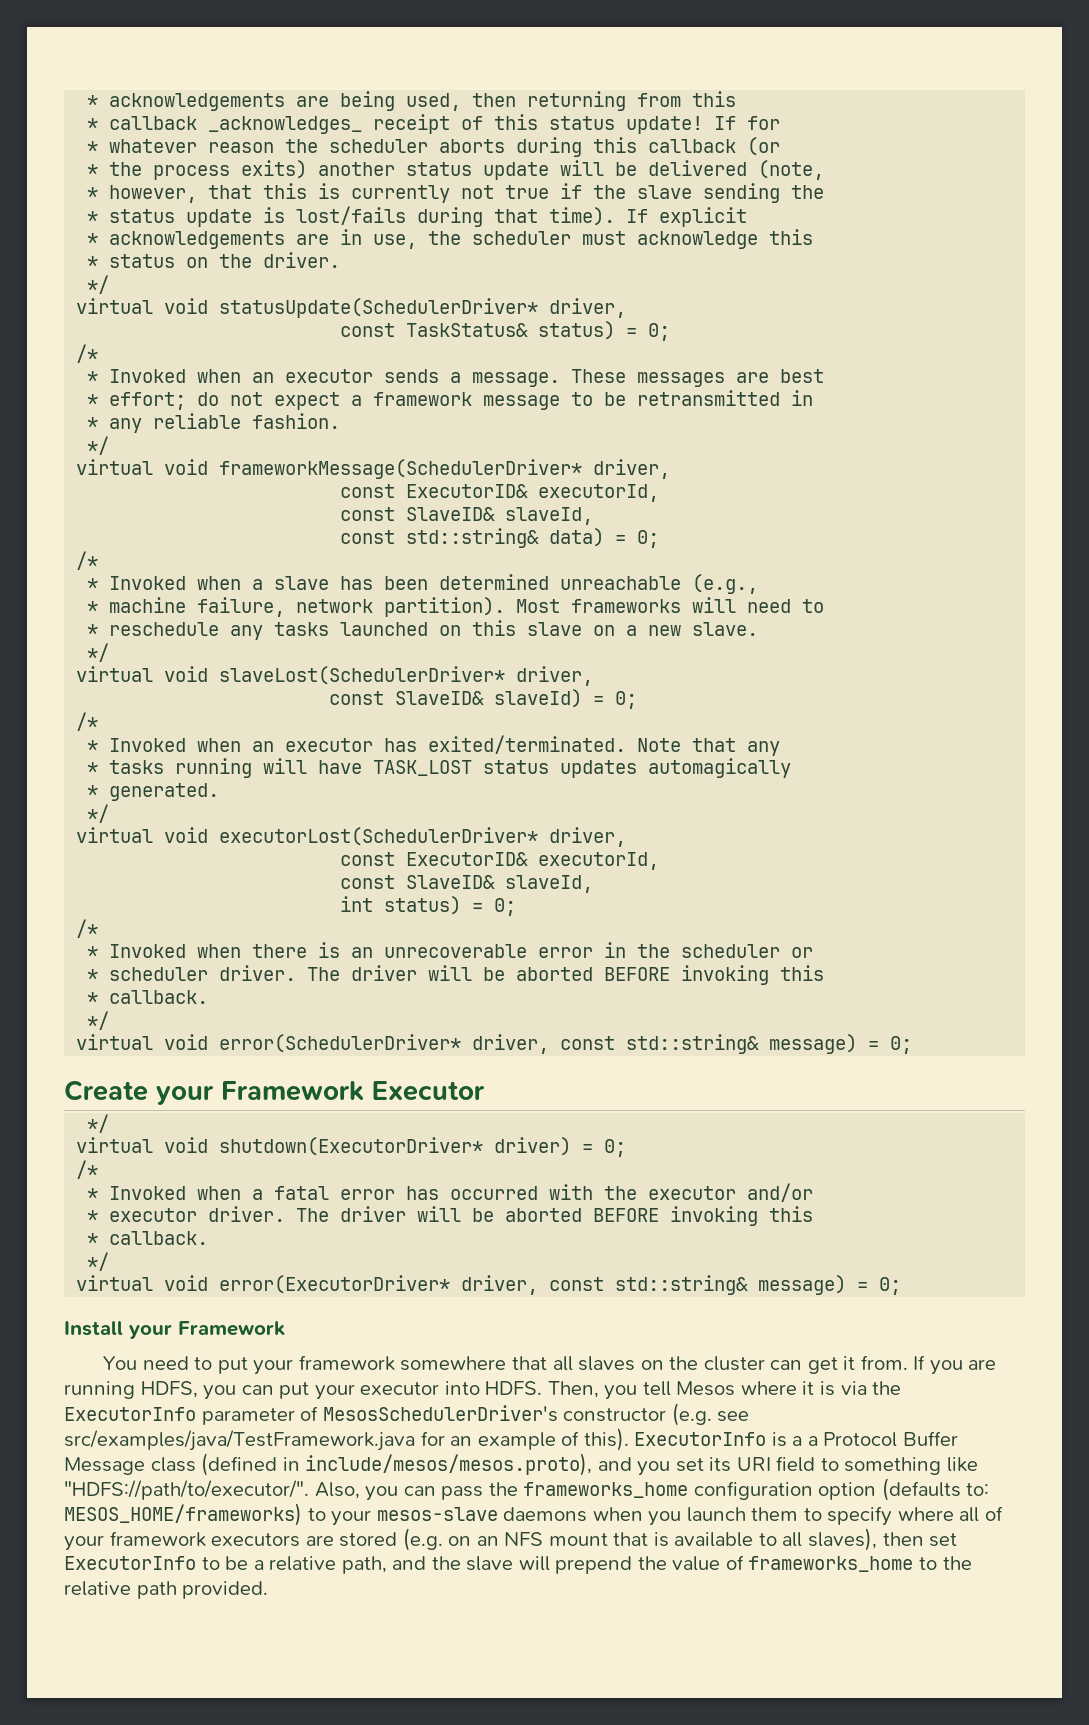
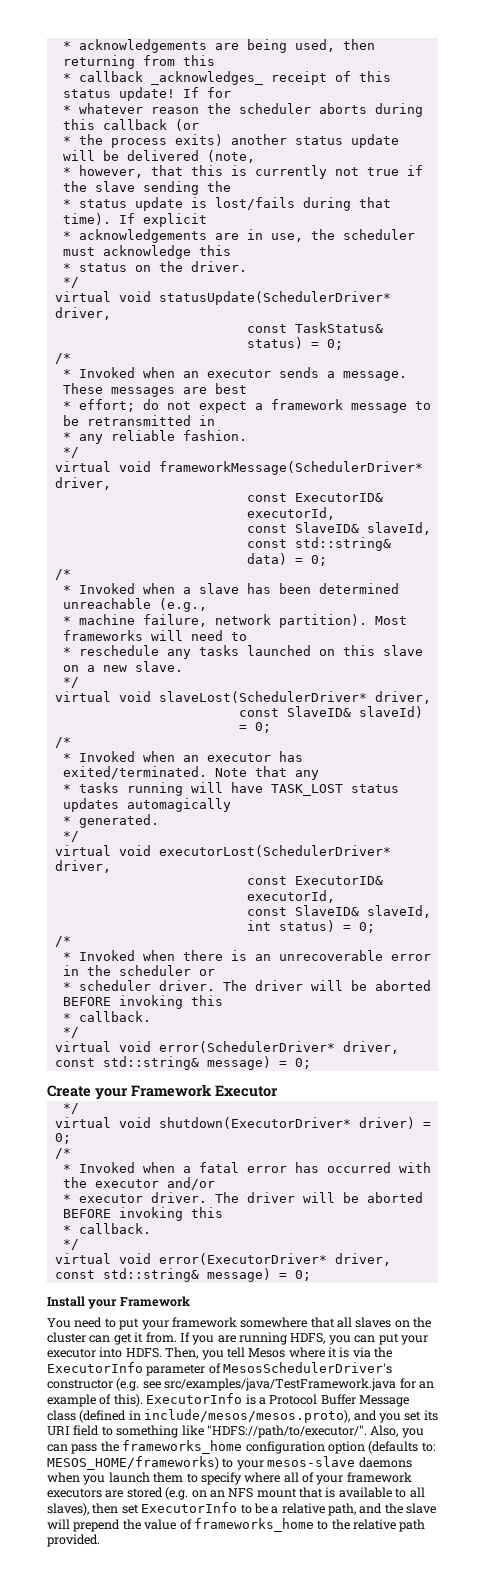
[807,1436,818,1446] a -> (266, 1401) none

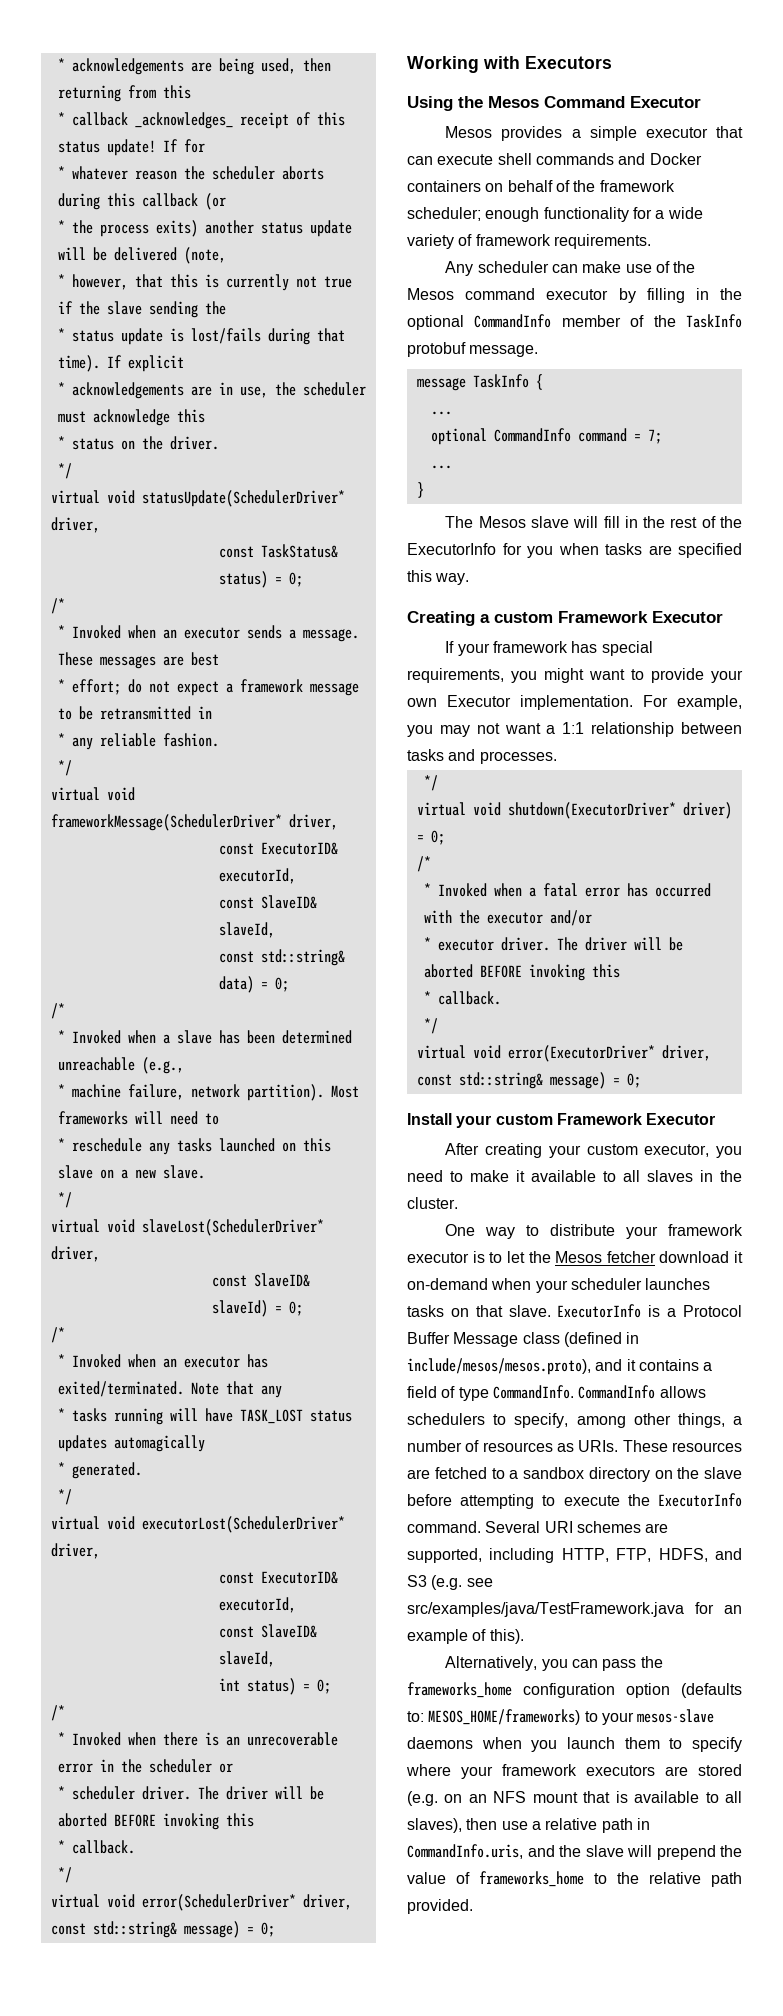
[47,1084,278,1100] Create your Framework Executor -> [407,56,612,73] [407,96,701,111] [445,126,743,141] [407,153,702,165] [407,180,675,192] [407,207,703,222] [407,234,651,249] [445,261,696,276] [407,288,743,303] [407,314,742,330] [407,342,539,357] [416,374,543,391] [430,411,452,415] [430,428,662,445] [430,465,452,469] [416,482,424,498] [445,516,743,528] [407,543,742,558] [407,570,470,585] [407,611,723,626] [445,641,653,656] [407,668,743,683] [407,695,742,710] [407,722,742,737] [407,749,557,764] Working with Executors // Using the Mesos Command Executor // Mesos provides a simple executor that can execute shell commands and Docker containers on behalf of the framework scheduler; enough functionality for a wide variety of framework requirements. // Any scheduler can make use of the Mesos command executor by filling in the optional CommandInfo member of the TaskInfo protobuf message. // message TaskInfo { // ... // optional CommandInfo command = 7; // ... // } // The Mesos slave will fill in the rest of the ExecutorInfo for you when tasks are specified this way. // Creating a custom Framework Executor // If your framework has special requirements, you might want to provide your own Executor implementation. For example, you may not want a 1:1 relationship between tasks and processes.
[119,1296,190,1307] [47,1317,432,1330] [47,1332,428,1345] [47,1347,393,1360] [47,1362,393,1376] [47,1378,434,1391] [47,1394,143,1407] Framework // You need to put your framework somewhere that all slaves on the cluster can get it from. If you are running HDFS, you can put your executor into HDFS. Then, you tell Mesos where it is via the ExecutorInfo parameter of MesosSchedulerDriver's constructor (e.g. see src/examples/java/TestFramework.java for an example of this). -> [495,1113,716,1125] [445,1143,742,1158] [407,1170,742,1182] [407,1197,458,1209] [445,1224,743,1239] [407,1251,743,1263] [407,1278,711,1293] [407,1305,551,1317] custom Framework Executor // After creating your custom executor, you need to make it available to all slaves in the cluster. // One way to distribute your framework executor is to let the Mesos fetcher download it on-demand when your scheduler launches tasks on that slave.
[378,1410,438,1423] [47,1425,399,1438] you set its URI field to something like "HDFS://path/to/executor/". Also, -> [626,1359,713,1371] [407,1385,706,1401] [407,1413,742,1428] [407,1440,742,1452] [407,1467,742,1482] [407,1493,742,1509] [407,1521,669,1533] [407,1548,742,1563] [407,1575,493,1590] [407,1602,742,1617] [407,1629,524,1644] [445,1656,538,1671] it contains a field of type CommandInfo. CommandInfo allows schedulers to specify, among other things, a number of resources as URIs. These resources are fetched to a sandbox directory on the slave before attempting to execute the ExecutorInfo command. Several URI schemes are supported, including HTTP, FTP, HDFS, and S3 (e.g. see src/examples/java/TestFramework.java for an example of this). // Alternatively,
[283,1472,314,1483] all of -> (451, 1770) none
[121,1502,356,1516] set ExecutorInfo to be a relative path, -> [501,1818,650,1833] [407,1844,523,1859] use a relative path in CommandInfo.uris,

